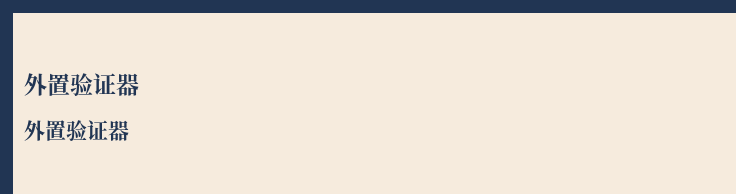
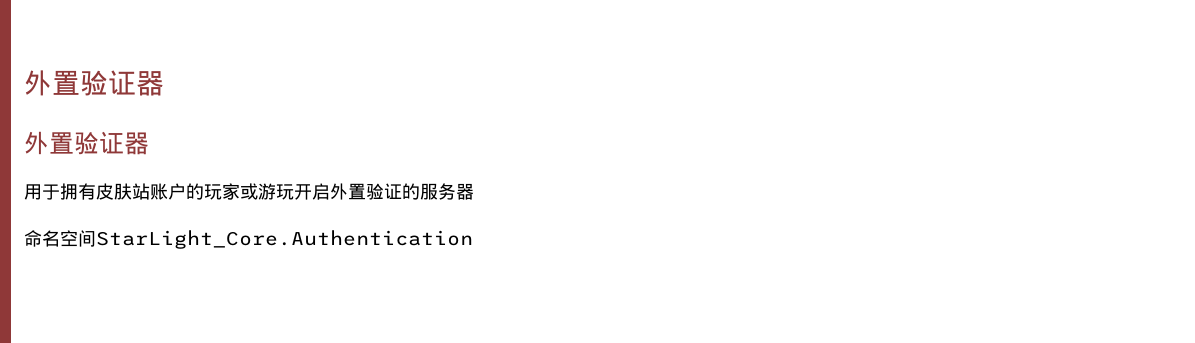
(129, 130) none -> [24,183,474,200] [24,230,473,249] // 用于拥有皮肤站账户的玩家或游玩开启外置验证的服务器 // 命名空间StarLight_Core.Authentication

